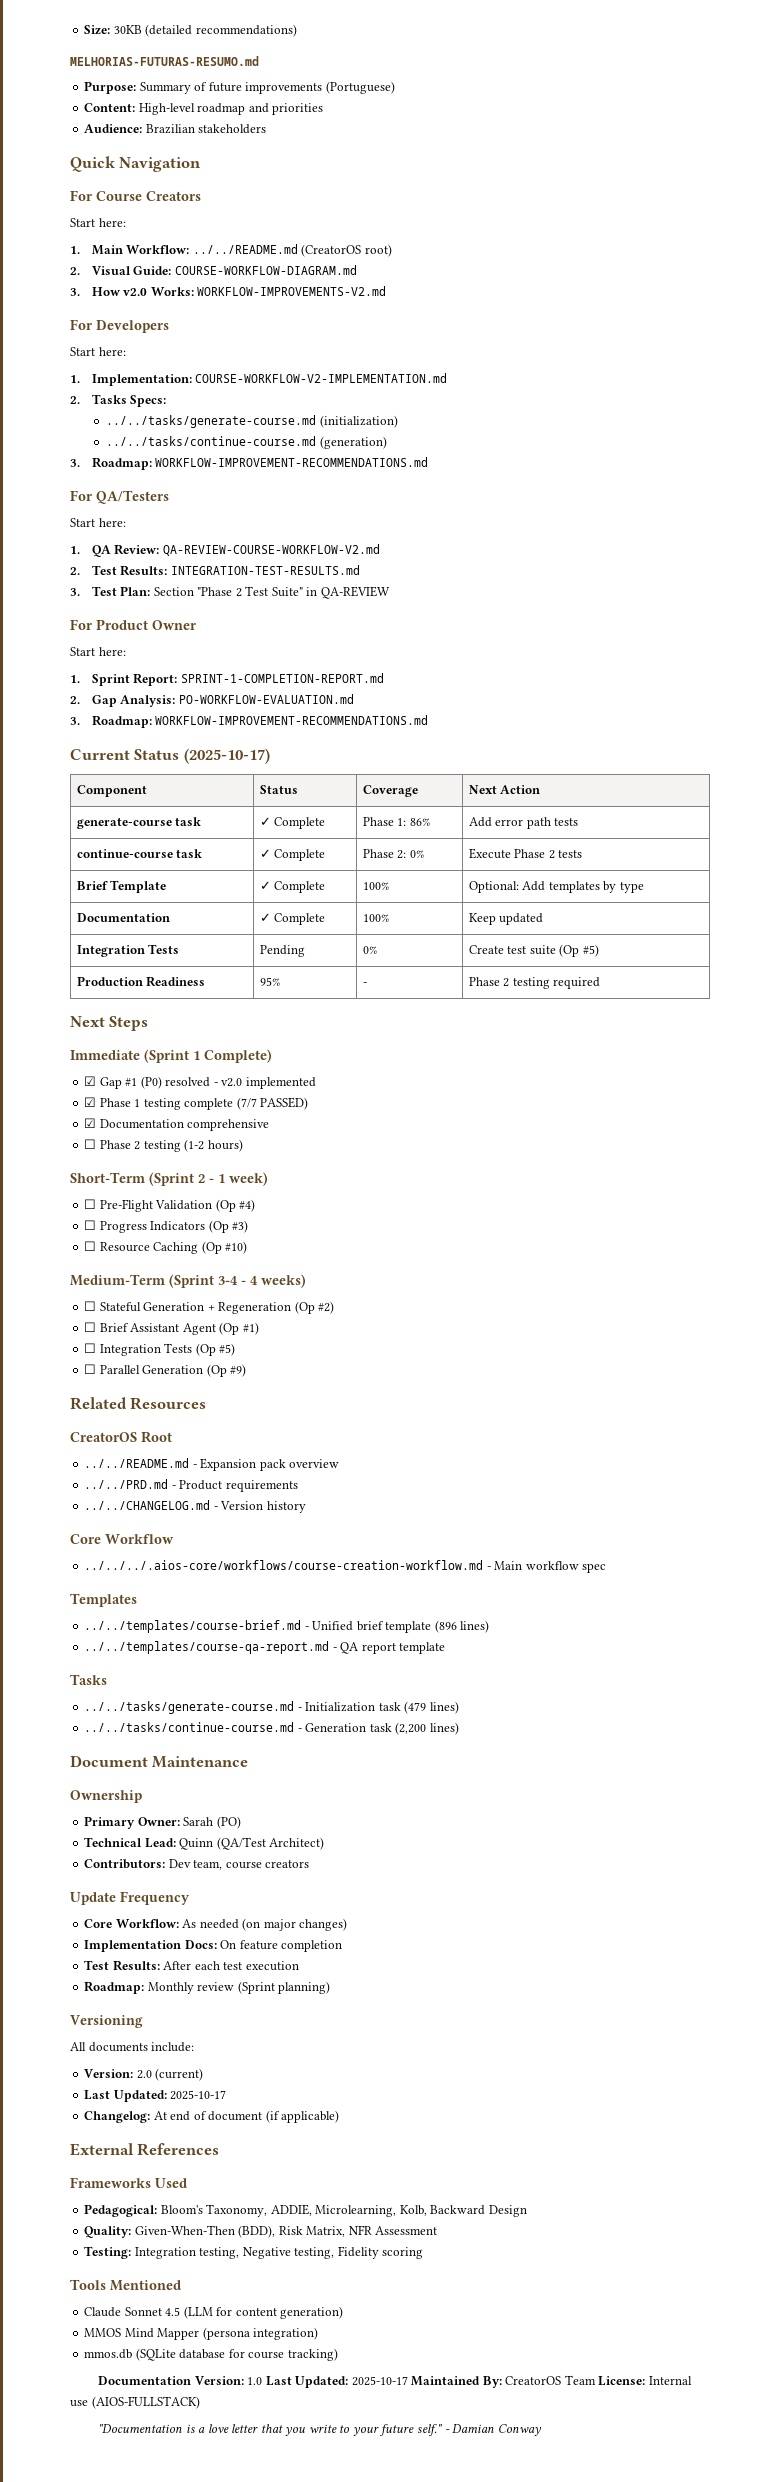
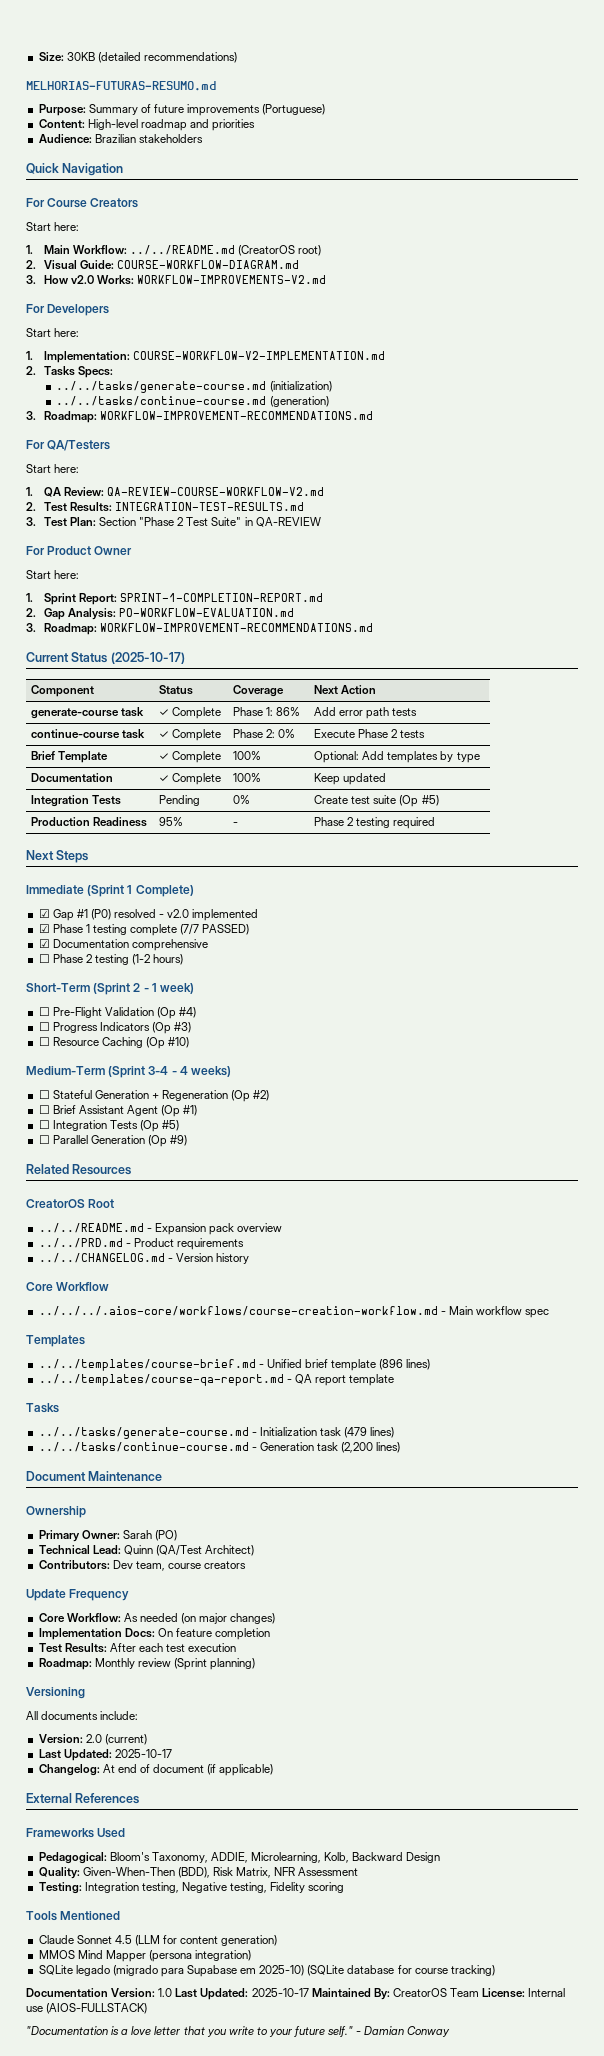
[84,2349,133,2359] mmos.db -> [38,1965,305,1977] SQLite legado (migrado para Supabase em 2025-10)

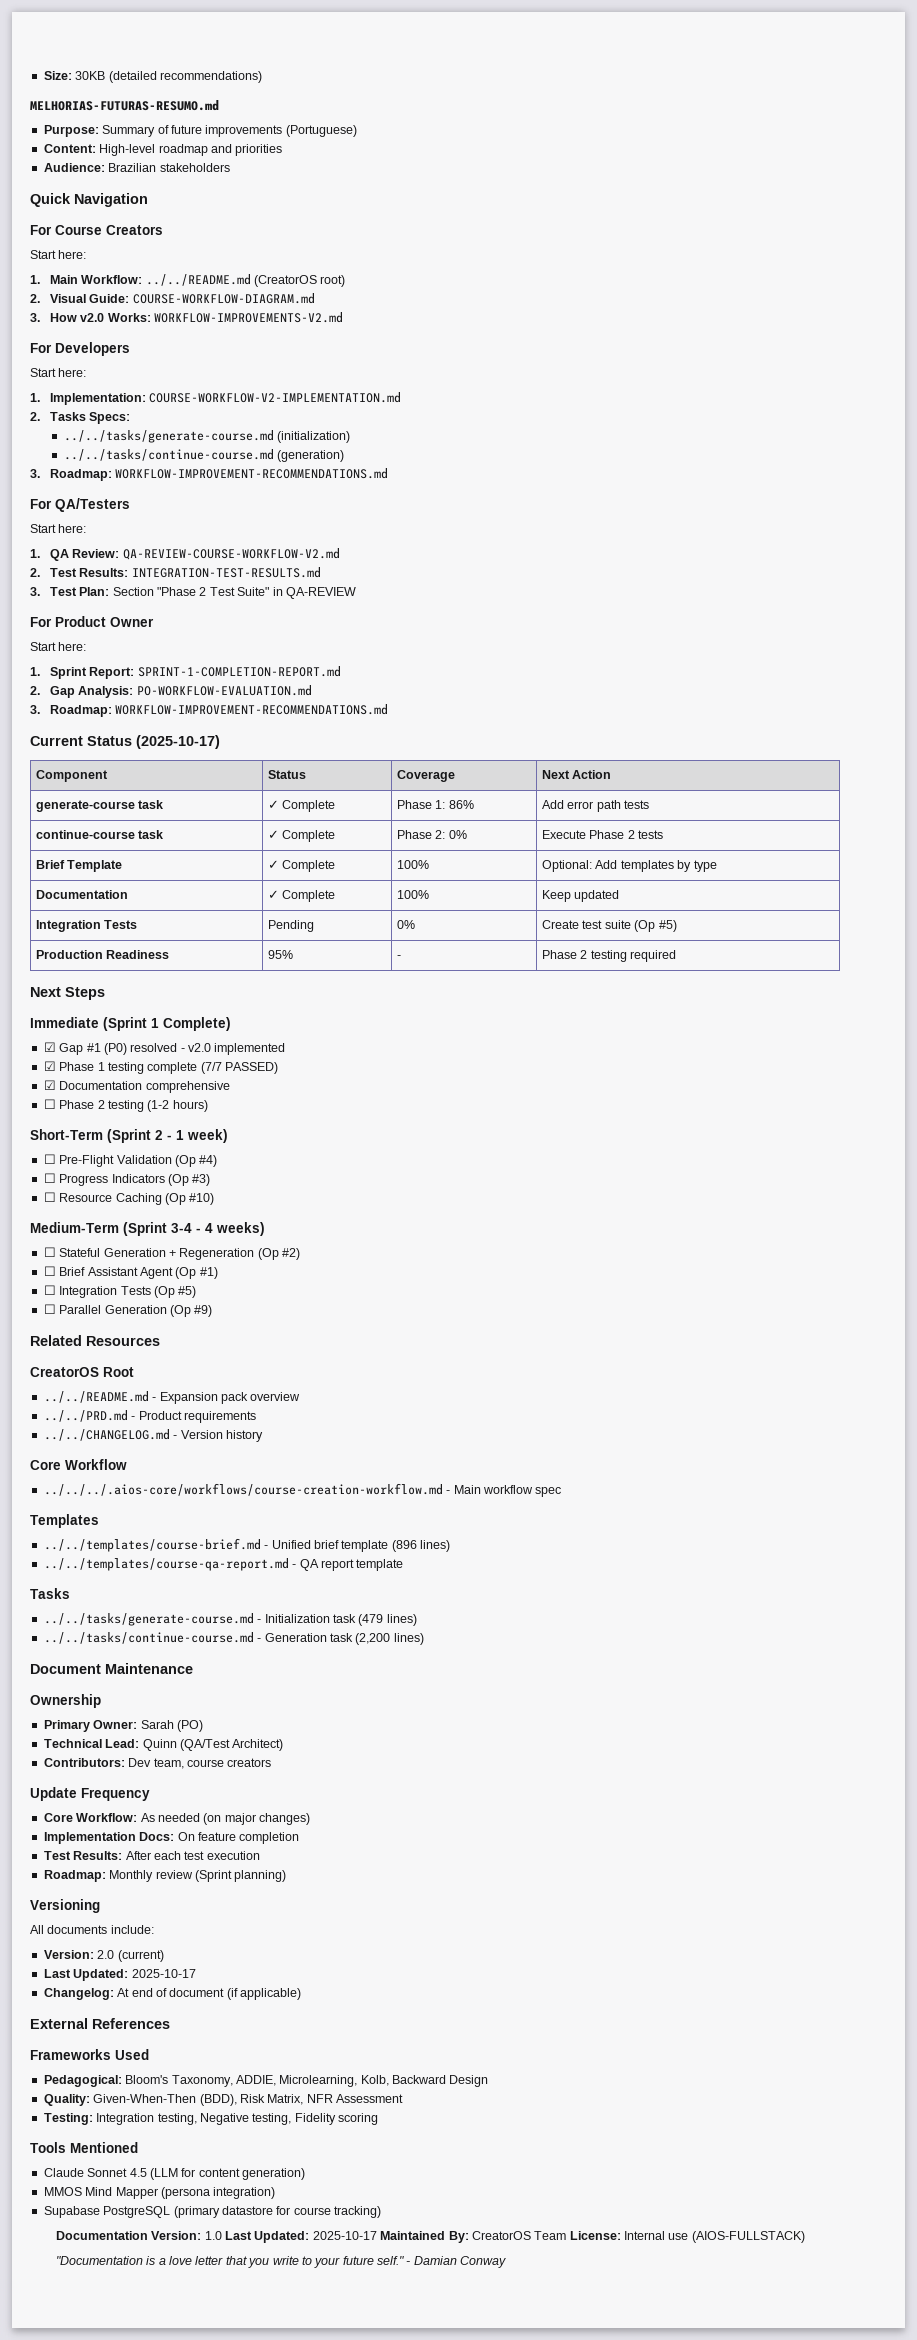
[38,1965,395,1977] SQLite legado (migrado para Supabase em 2025-10) (SQLite database -> [43,2206,273,2218] Supabase PostgreSQL (primary datastore

